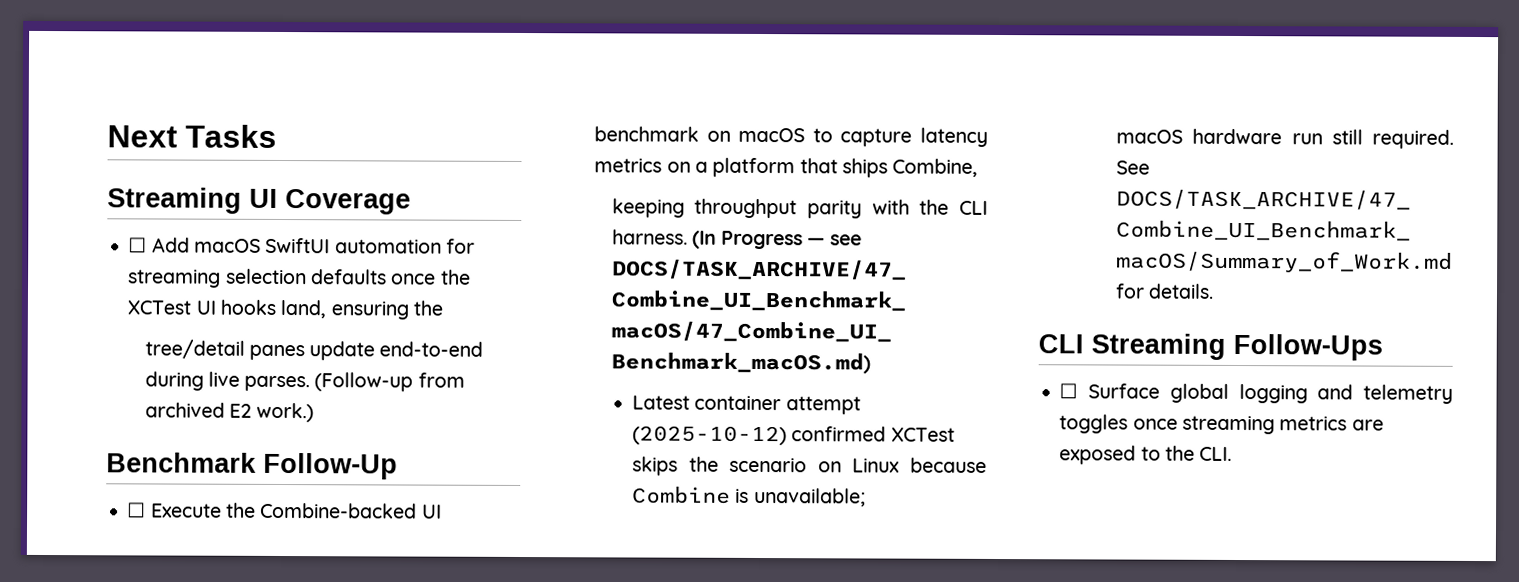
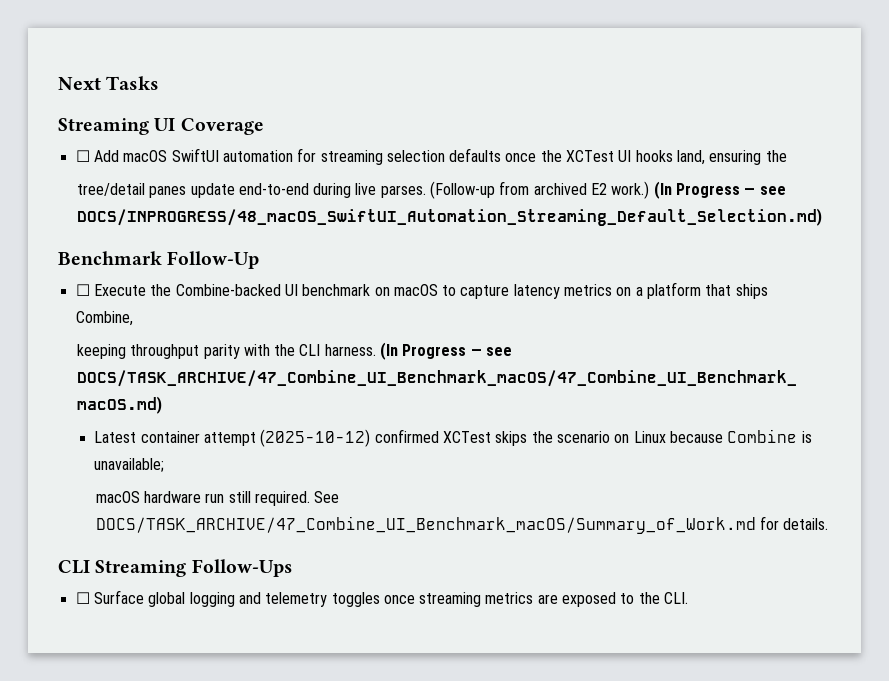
(315, 412) none -> [653,181,786,199] [76,208,822,226] (In Progress — see DOCS/INPROGRESS/48_macOS_SwiftUI_Automation_Streaming_Default_Selection.md)

